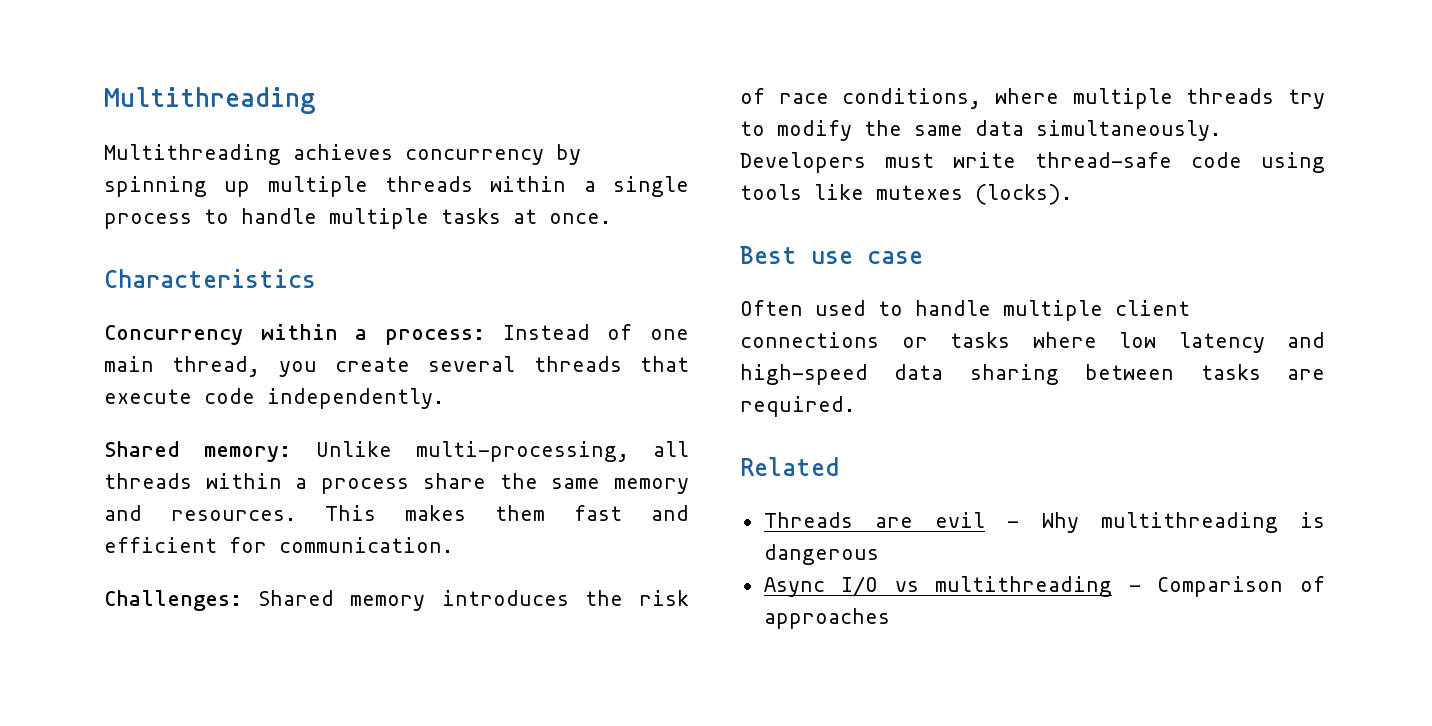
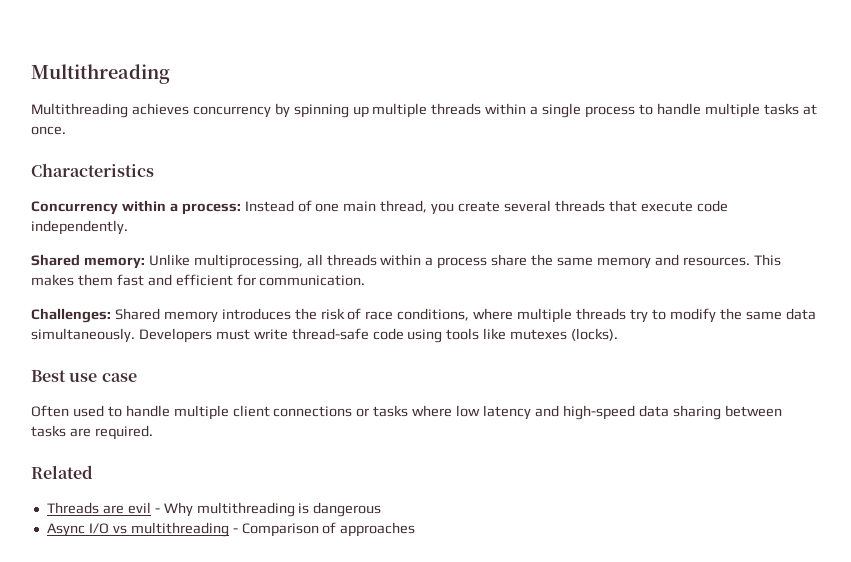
[415,441,629,462] multi-processing, -> [193,254,303,269] multiprocessing,

